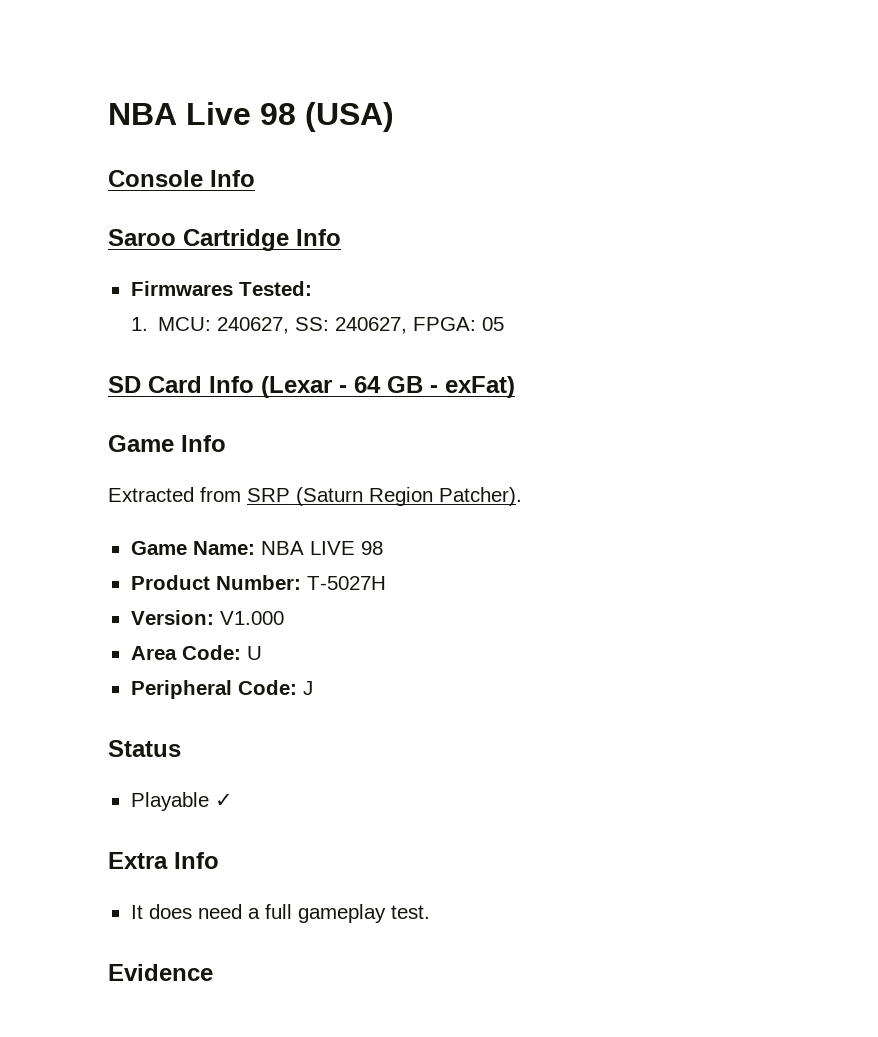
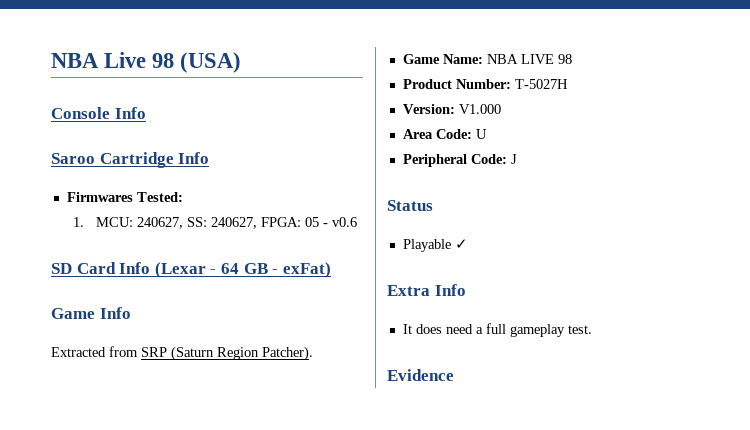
(505, 324) none -> [322,217,357,227] - v0.6

